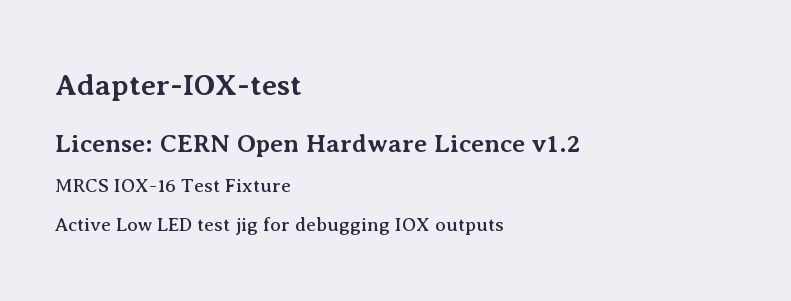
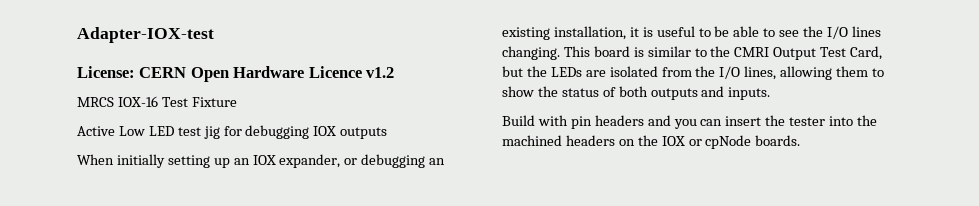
(505, 227) none -> [77,154,446,168] [502,26,881,40] [502,46,883,60] [502,66,885,80] [502,86,771,100] [502,115,878,129] [502,135,801,149] // When initially setting up an IOX expander, or debugging an existing installation, it is useful to be able to see the I/O lines changing. This board is similar to the CMRI Output Test Card, but the LEDs are isolated from the I/O lines, allowing them to show the status of both outputs and inputs. // Build with pin headers and you can insert the tester into the machined headers on the IOX or cpNode boards.

